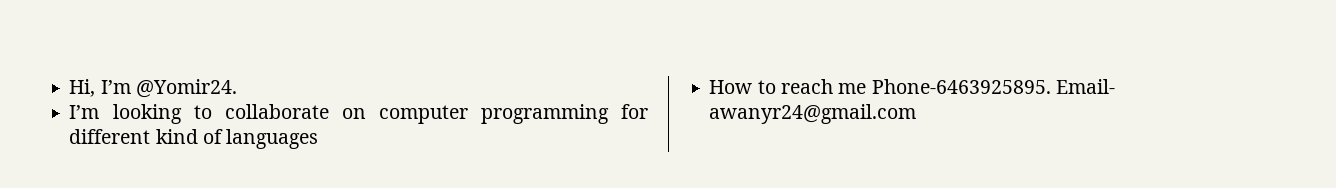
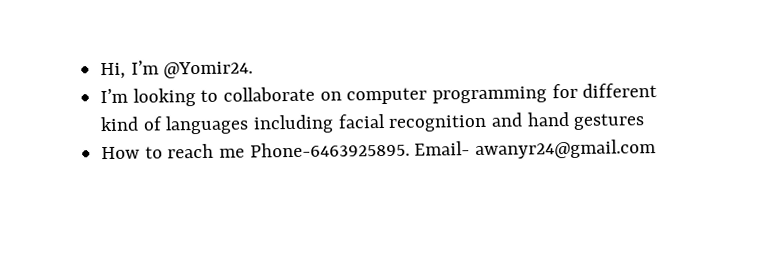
(319, 139) none -> [253,111,646,134] including facial recognition and hand gestures

